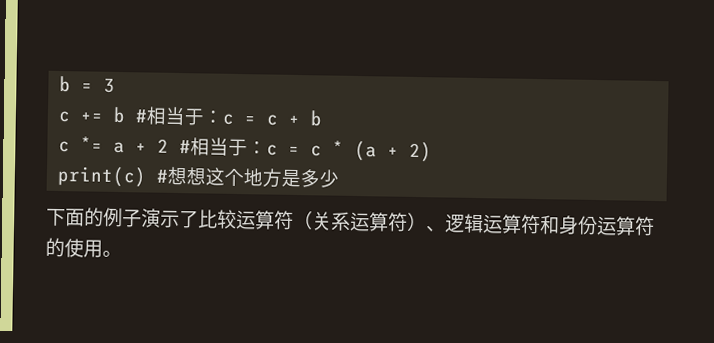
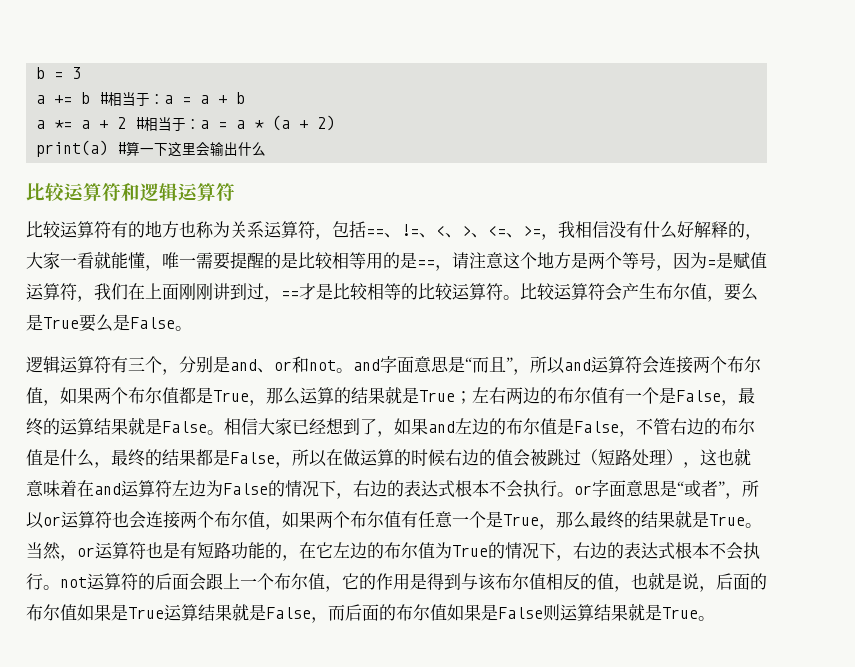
[58,110,71,123] c -> [36,95,46,104] a
[222,113,279,126] c = c -> [164,95,210,104] a = a
[58,140,71,153] c -> [36,120,46,129] a
[266,144,323,157] c = c -> [200,120,246,129] a = a
[57,165,341,188] [46,207,655,236] [45,237,103,258] print(c) #想想这个地方是多少 // 下面的例子演示了比较运算符（关系运算符）、逻辑运算符和身份运算符的使用 -> [36,140,267,157] [26,183,235,202] [26,221,762,240] [26,251,767,271] [26,283,758,302] [26,314,192,332] [26,356,761,375] [26,386,755,406] [26,417,755,437] [26,448,751,468] [26,480,759,499] [26,510,762,530] [26,542,760,561] [26,572,767,592] [26,603,698,623] print(a) #算一下这里会输出什么 // 比较运算符和逻辑运算符 // 比较运算符有的地方也称为关系运算符，包括==、!=、<、>、<=、>=，我相信没有什么好解释的，大家一看就能懂，唯一需要提醒的是比较相等用的是==，请注意这个地方是两个等号，因为=是赋值运算符，我们在上面刚刚讲到过，==才是比较相等的比较运算符。比较运算符会产生布尔值，要么是True要么是False。 // 逻辑运算符有三个，分别是and、or和not。and字面意思是“而且”，所以and运算符会连接两个布尔值，如果两个布尔值都是True，那么运算的结果就是True；左右两边的布尔值有一个是False，最终的运算结果就是False。相信大家已经想到了，如果and左边的布尔值是False，不管右边的布尔值是什么，最终的结果都是False，所以在做运算的时候右边的值会被跳过（短路处理），这也就意味着在and运算符左边为False的情况下，右边的表达式根本不会执行。or字面意思是“或者”，所以or运算符也会连接两个布尔值，如果两个布尔值有任意一个是True，那么最终的结果就是True。当然，or运算符也是有短路功能的，在它左边的布尔值为True的情况下，右边的表达式根本不会执行。not运算符的后面会跟上一个布尔值，它的作用是得到与该布尔值相反的值，也就是说，后面的布尔值如果是True运算结果就是False，而后面的布尔值如果是False则运算结果就是True

